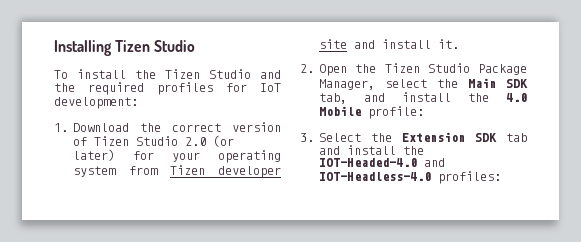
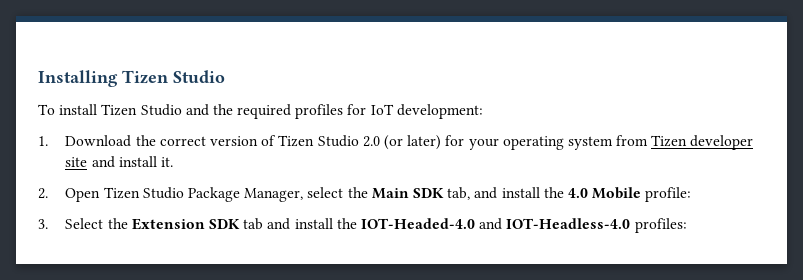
[135,70,156,79] the -> (98, 109) none
[355,64,377,73] the -> (101, 195) none

